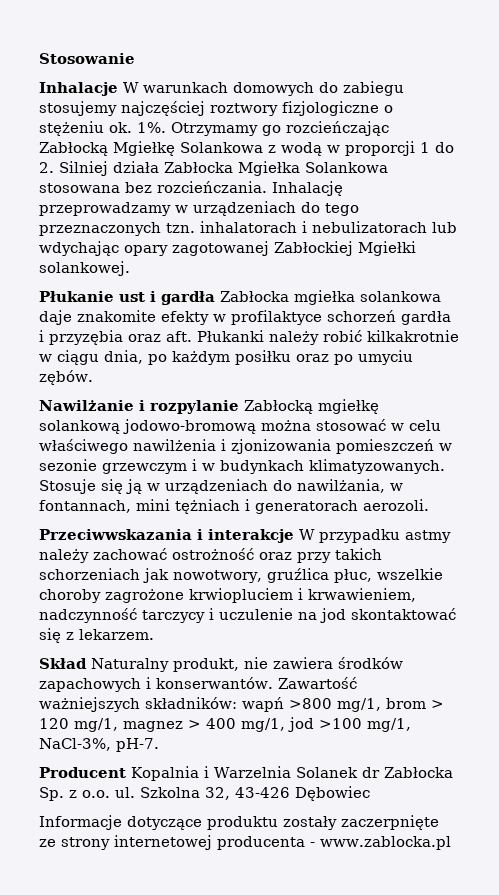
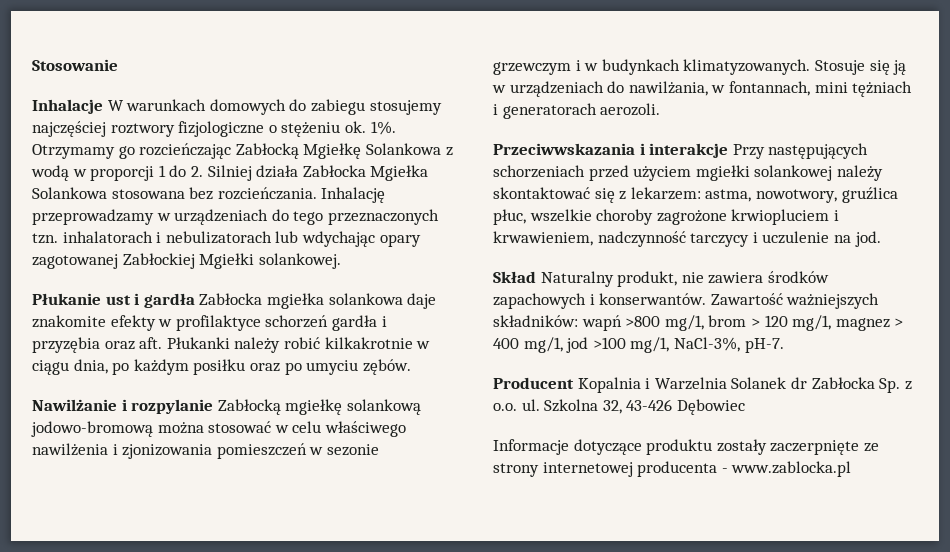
[299,529,451,543] [39,548,382,563] [39,568,169,583] W przypadku astmy należy zachować ostrożność oraz przy takich schorzeniach jak -> [732,143,869,159] [493,165,883,181] [493,187,752,203] Przy następujących schorzeniach przed użyciem mgiełki solankowej należy skontaktować się z lekarzem: astma,
[320,608,456,623] [39,628,154,643] jod skontaktować się z lekarzem. -> [854,231,881,247] jod.

